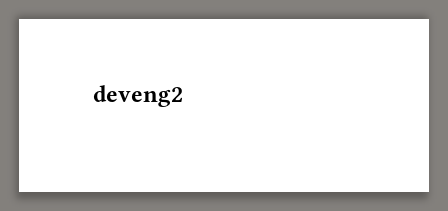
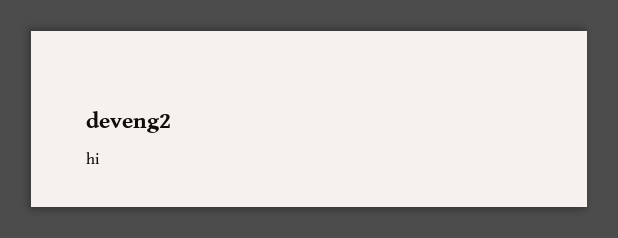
(183, 96) none -> [86,152,100,164] // hi

